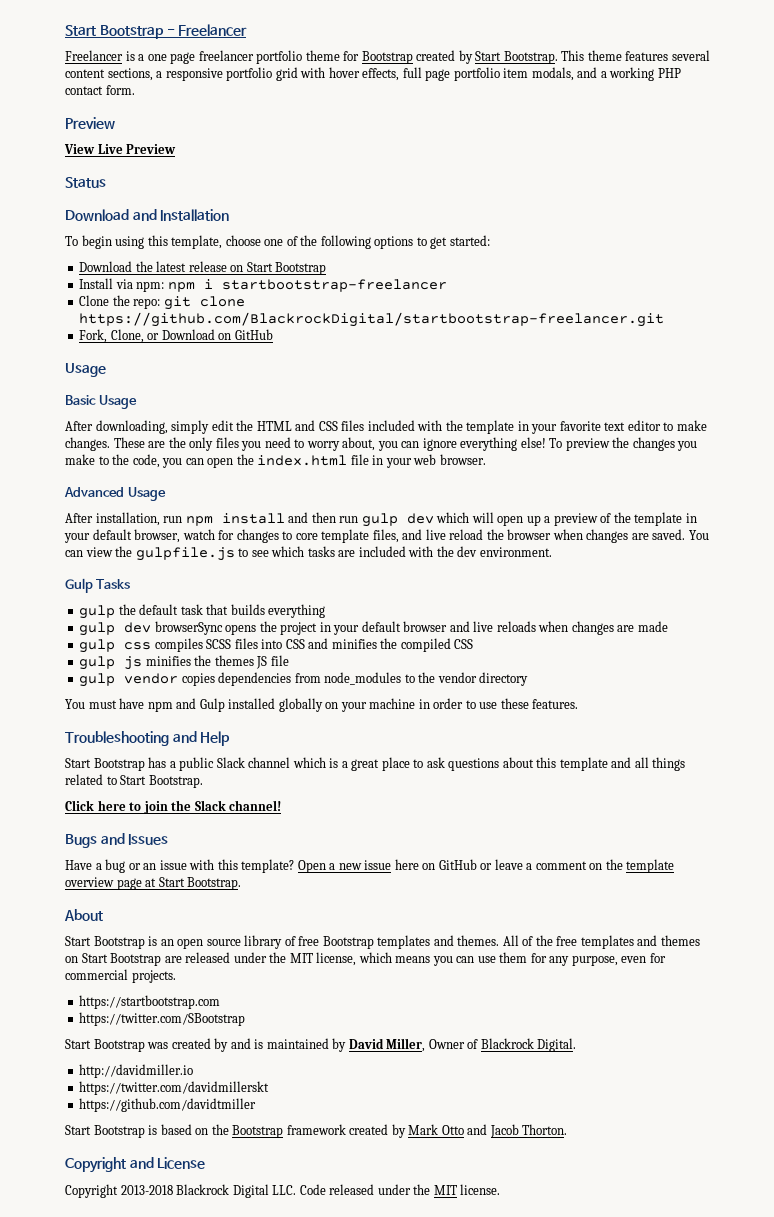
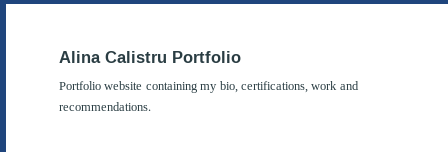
[65,24,248,39] [65,50,710,64] [65,67,681,81] [65,85,135,95] [65,117,115,129] [64,144,177,154] [65,177,106,188] [65,209,230,221] [65,235,490,249] [79,261,327,275] [79,278,447,292] [79,295,245,310] [79,312,665,327] [79,329,273,343] [65,363,106,377] [65,395,137,409] [65,420,707,434] [65,437,698,451] [65,454,486,468] [64,487,166,501] [65,512,697,527] [64,529,709,543] [65,546,552,561] [65,578,131,593] [79,604,326,619] [79,621,668,636] [79,638,474,653] [79,655,289,670] [79,672,529,687] [65,698,579,712] [65,731,231,746] [65,757,686,771] [65,774,203,788] [65,800,282,814] [65,833,169,848] [65,859,675,873] [65,877,242,890] [64,909,103,921] [65,935,700,949] [65,952,666,966] [65,969,176,983] [79,995,221,1009] [79,1012,246,1026] [65,1038,577,1052] [79,1064,194,1078] [79,1081,270,1095] [79,1098,257,1112] [65,1124,568,1138] [65,1157,206,1173] [65,1184,501,1198] Start Bootstrap - Freelancer // Freelancer is a one page freelancer portfolio theme for Bootstrap created by Start Bootstrap. This theme features several content sections, a responsive portfolio grid with hover effects, full page portfolio item modals, and a working PHP contact form. // Preview // View Live Preview // Status // Download and Installation // To begin using this template, choose one of the following options to get started: // Download the latest release on Start Bootstrap // Install via npm: npm i startbootstrap-freelancer // Clone the repo: git clone https://github.com/BlackrockDigital/startbootstrap-freelancer.git // Fork, Clone, or Download on GitHub // Usage // Basic Usage // After downloading, simply edit the HTML and CSS files included with the template in your favorite text editor to make changes. These are the only files you need to worry about, you can ignore everything else! To preview the changes you make to the code, you can open the index.html file in your web browser. // Advanced Usage // After installation, run npm install and then run gulp dev which will open up a preview of the template in your default browser, watch for changes to core template files, and live reload the browser when changes are saved. You can view the gulpfile.js to see which tasks are included with the dev environment. // Gulp Tasks // gulp the default task that builds everything // gulp dev browserSync opens the project in your default browser and live reloads when changes are made // gulp css compiles SCSS files into CSS and minifies the compiled CSS // gulp js minifies the themes JS file // gulp vendor copies dependencies from node_modules to the vendor directory // You must have npm and Gulp installed globally on your machine in order to use these features. // Troubleshooting and Help // Start Bootstrap has a public Slack channel which is a great place to ask questions about this template and all things related to Start Bootstrap. // Click here to join the Slack channel! // Bugs and Issues // Have a bug or an issue with this template? Open a new issue here on GitHub or leave a comment on the template overview page at Start Bootstrap. // About // Start Bootstrap is an open source library of free Bootstrap templates and themes. All of the free templates and themes on Start Bootstrap are released under the MIT license, which means you can use them for any purpose, even for commercial projects. // https://startbootstrap.com // https://twitter.com/SBootstrap // Start Bootstrap was created by and is maintained by David Miller, Owner of Blackrock Digital. // http://davidmiller.io // https://twitter.com/davidmillerskt // https://github.com/davidtmiller // Start Bootstrap is based on the Bootstrap framework created by Mark Otto and Jacob Thorton. // Copyright and License // Copyright 2013-2018 Blackrock Digital LLC. Code released under the MIT license. -> [59,51,241,63] [59,81,359,93] [59,102,151,111] Alina Calistru Portfolio // Portfolio website containing my bio, certifications, work and recommendations.

